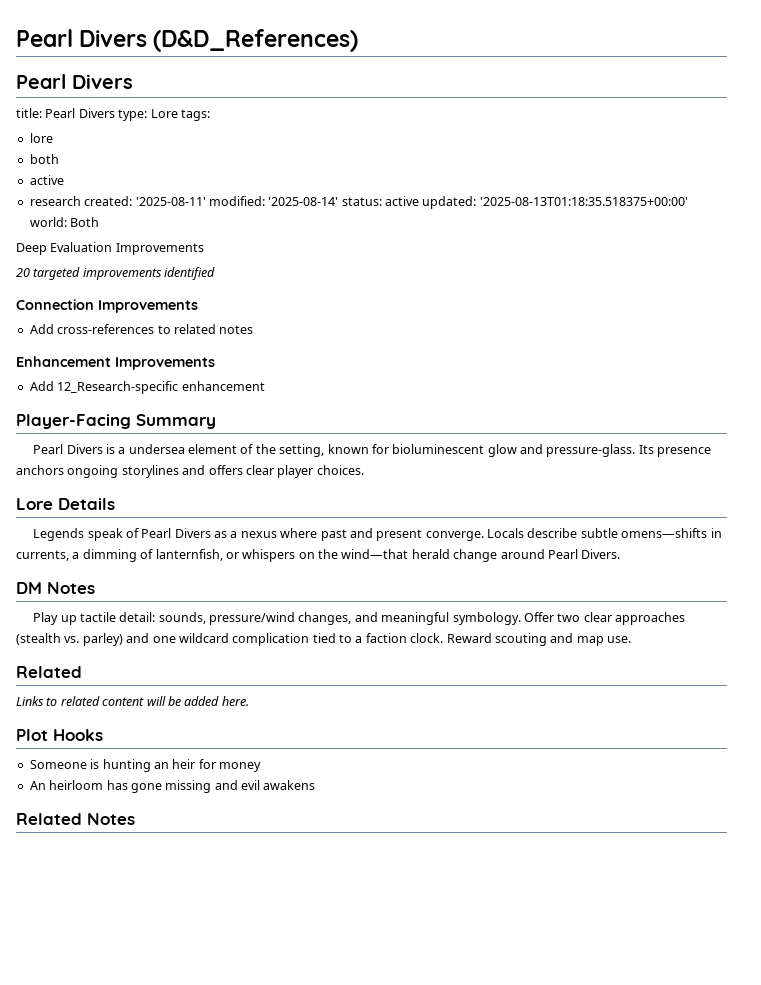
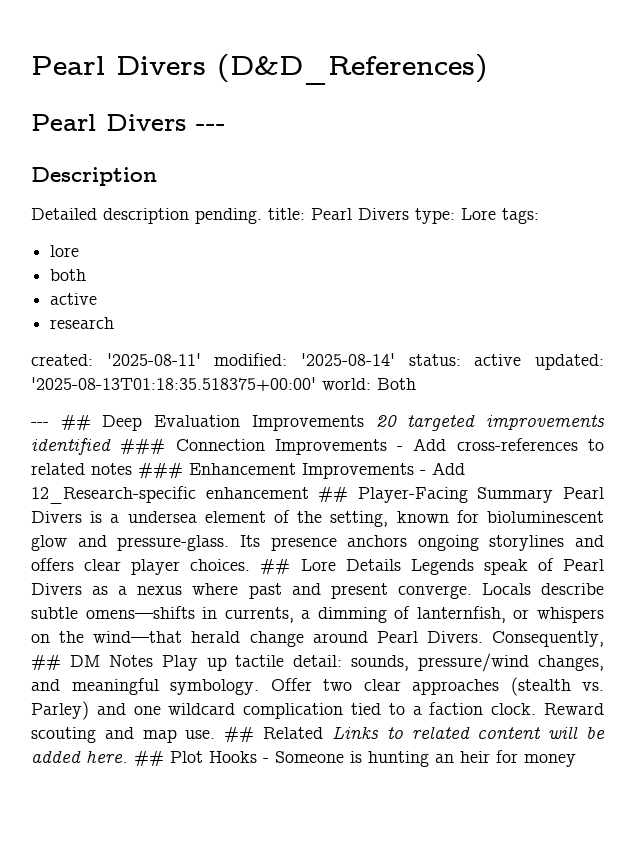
(133, 81) // -> [196,124,226,131] [31,167,157,186] [31,208,262,224] --- // Description // Detailed description pending.
(81, 201) none -> (115, 323) //
(100, 222) none -> [31,414,91,431] --- ##
(204, 249) // -> (364, 423) none
(216, 273) // -> [120,438,166,455] ###
(198, 306) // -> [397,446,404,451] -
(254, 329) // -> [138,462,183,479] ###
(215, 363) // -> [420,470,426,475] -
(265, 386) // -> [318,486,349,503] ##
(216, 421) // -> (554, 495) none
(364, 470) // -> [260,558,291,575] ##
(115, 504) // -> (401, 565) none
(621, 554) // -> [492,631,604,647] [31,654,61,671] Consequently, ##
(95, 588) // -> (153, 661) none
[82,633,123,646] parley) -> [31,701,89,720] Parley)
[16,666,82,678] // Related // -> [224,726,324,743] ## Related
(249, 701) // -> [134,750,164,767] ##
(103, 735) // -> [263,758,269,763] -
[29,780,316,793] [16,813,135,825] // An heirloom has gone missing and evil awakens // Related Notes -> (576, 760) none

